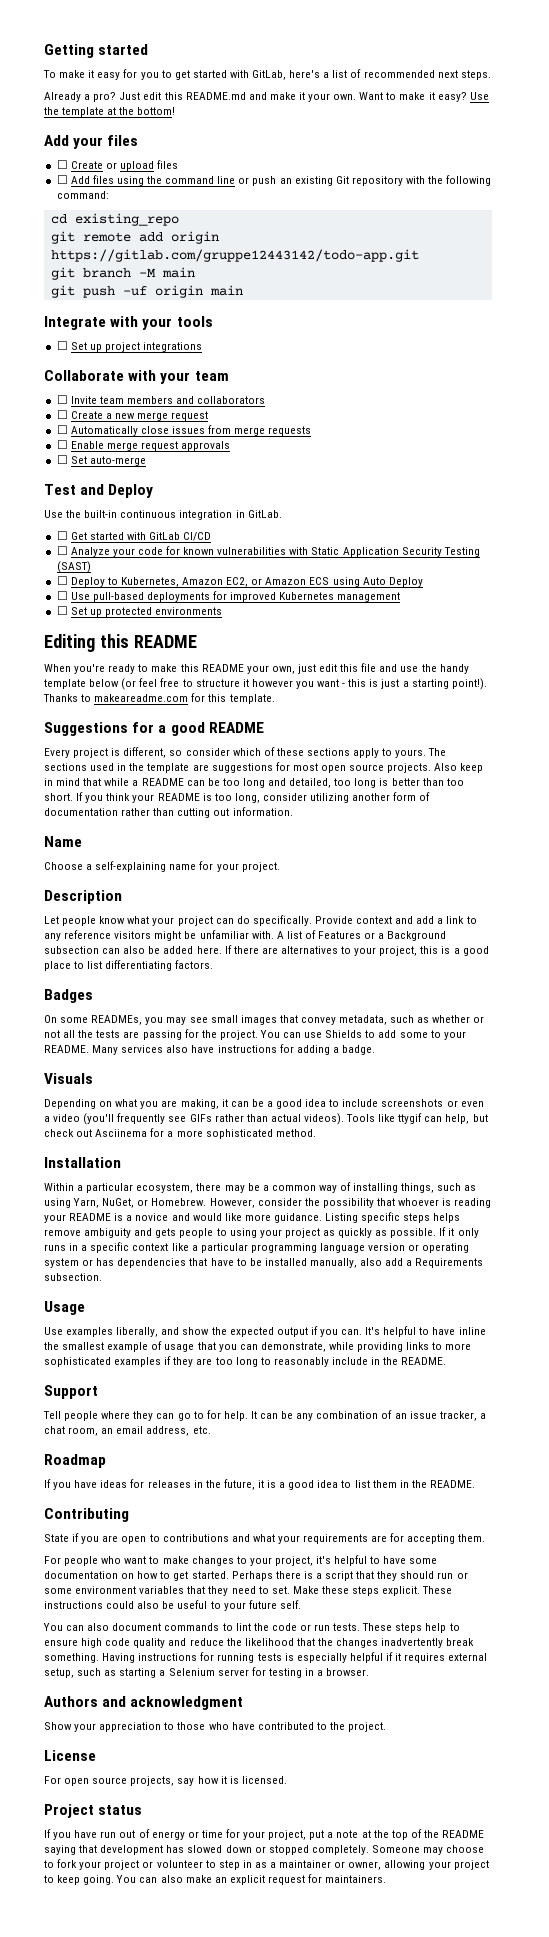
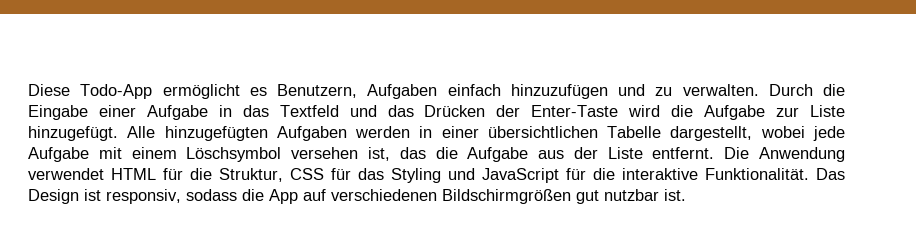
[44,44,149,58] [43,69,491,80] [44,92,489,102] [44,107,176,117] [44,135,139,149] [56,160,179,171] [56,175,492,186] [56,191,109,199] [50,213,179,226] [50,231,219,244] [50,249,419,262] [50,267,195,280] [50,285,243,298] [44,316,213,330] [56,341,203,352] [44,370,229,384] [56,395,266,404] [56,410,209,421] [56,425,312,436] [56,440,231,451] [56,455,146,466] [44,484,154,498] [44,510,282,520] [56,531,212,541] [56,546,480,557] [56,561,91,573] [56,576,423,587] [56,591,401,602] [56,606,223,617] [44,634,197,652] [44,663,469,674] [44,678,487,690] [43,693,275,704] [44,722,264,736] [44,747,447,758] [44,762,484,773] [44,778,464,788] [44,792,431,803] [44,807,293,818] [44,836,82,847] [44,861,280,872] [44,890,122,904] [44,915,477,926] [44,930,447,941] [44,945,489,956] [44,960,214,971] [44,989,93,1003] [44,1015,485,1025] [44,1029,466,1040] [44,1044,375,1055] [44,1073,93,1084] [44,1099,484,1109] [44,1113,488,1125] [44,1128,316,1139] [44,1157,121,1168] [44,1182,477,1193] [44,1198,492,1208] [44,1212,461,1223] [44,1227,479,1238] [44,1242,470,1253] [44,1258,484,1268] [44,1273,102,1281] [44,1301,85,1315] [44,1326,486,1337] [44,1341,472,1352] [44,1356,447,1367] [44,1385,98,1399] [43,1410,486,1421] [44,1426,211,1436] [44,1454,106,1468] [44,1479,475,1490] [44,1508,129,1522] [44,1533,486,1544] [44,1555,438,1566] [44,1571,468,1581] [44,1586,453,1596] [44,1600,301,1611] [43,1623,460,1633] [44,1638,475,1648] [44,1652,488,1663] [44,1667,370,1678] [44,1696,244,1710] [44,1722,387,1732] [44,1750,96,1761] [44,1776,287,1786] [44,1804,143,1818] [44,1829,485,1840] [44,1845,485,1855] [44,1859,489,1870] [44,1874,387,1885] Getting started // To make it easy for you to get started with GitLab, here's a list of recommended next steps. // Already a pro? Just edit this README.md and make it your own. Want to make it easy? Use the template at the bottom! // Add your files // ☐ Create or upload files // ☐ Add files using the command line or push an existing Git repository with the following command: // cd existing_repo // git remote add origin https://gitlab.com/gruppe12443142/todo-app.git // git branch -M main // git push -uf origin main // Integrate with your tools // ☐ Set up project integrations // Collaborate with your team // ☐ Invite team members and collaborators // ☐ Create a new merge request // ☐ Automatically close issues from merge requests // ☐ Enable merge request approvals // ☐ Set auto-merge // Test and Deploy // Use the built-in continuous integration in GitLab. // ☐ Get started with GitLab CI/CD // ☐ Analyze your code for known vulnerabilities with Static Application Security Testing (SAST) // ☐ Deploy to Kubernetes, Amazon EC2, or Amazon ECS using Auto Deploy // ☐ Use pull-based deployments for improved Kubernetes management // ☐ Set up protected environments // Editing this README // When you're ready to make this README your own, just edit this file and use the handy template below (or feel free to structure it however you want - this is just a starting point!). Thanks to makeareadme.com for this template. // Suggestions for a good README // Every project is different, so consider which of these sections apply to yours. The sections used in the template are suggestions for most open source projects. Also keep in mind that while a README can be too long and detailed, too long is better than too short. If you think your README is too long, consider utilizing another form of documentation rather than cutting out information. // Name // Choose a self-explaining name for your project. // Description // Let people know what your project can do specifically. Provide context and add a link to any reference visitors might be unfamiliar with. A list of Features or a Background subsection can also be added here. If there are alternatives to your project, this is a good place to list differentiating factors. // Badges // On some READMEs, you may see small images that convey metadata, such as whether or not all the tests are passing for the project. You can use Shields to add some to your README. Many services also have instructions for adding a badge. // Visuals // Depending on what you are making, it can be a good idea to include screenshots or even a video (you'll frequently see GIFs rather than actual videos). Tools like ttygif can help, but check out Asciinema for a more sophisticated method. // Installation // Within a particular ecosystem, there may be a common way of installing things, such as using Yarn, NuGet, or Homebrew. However, consider the possibility that whoever is reading your README is a novice and would like more guidance. Listing specific steps helps remove ambiguity and gets people to using your project as quickly as possible. If it only runs in a specific context like a particular programming language version or operating system or has dependencies that have to be installed manually, also add a Requirements subsection. // Usage // Use examples liberally, and show the expected output if you can. It's helpful to have inline the smallest example of usage that you can demonstrate, while providing links to more sophisticated examples if they are too long to reasonably include in the README. // Support // Tell people where they can go to for help. It can be any combination of an issue tracker, a chat room, an email address, etc. // Roadmap // If you have ideas for releases in the future, it is a good idea to list them in the README. // Contributing // State if you are open to contributions and what your requirements are for accepting them. // For people who want to make changes to your project, it's helpful to have some documentation on how to get started. Perhaps there is a script that they should run or some environment variables that they need to set. Make these steps explicit. These instructions could also be useful to your future self. // You can also document commands to lint the code or run tests. These steps help to ensure high code quality and reduce the likelihood that the changes inadvertently break something. Having instructions for running tests is especially helpful if it requires external setup, such as starting a Selenium server for testing in a browser. // Authors and acknowledgment // Show your appreciation to those who have contributed to the project. // License // For open source projects, say how it is licensed. // Project status // If you have run out of energy or time for your project, put a note at the top of the README saying that development has slowed down or stopped completely. Someone may choose to fork your project or volunteer to step in as a maintainer or owner, allowing your project to keep going. You can also make an explicit request for maintainers. -> [28,84,845,99] [28,105,845,120] [28,126,845,141] [28,147,846,162] [28,168,845,183] [28,189,686,204] Diese Todo-App ermöglicht es Benutzern, Aufgaben einfach hinzuzufügen und zu verwalten. Durch die Eingabe einer Aufgabe in das Textfeld und das Drücken der Enter-Taste wird die Aufgabe zur Liste hinzugefügt. Alle hinzugefügten Aufgaben werden in einer übersichtlichen Tabelle dargestellt, wobei jede Aufgabe mit einem Löschsymbol versehen ist, das die Aufgabe aus der Liste entfernt. Die Anwendung verwendet HTML für die Struktur, CSS für das Styling und JavaScript für die interaktive Funktionalität. Das Design ist responsiv, sodass die App auf verschiedenen Bildschirmgrößen gut nutzbar ist.

